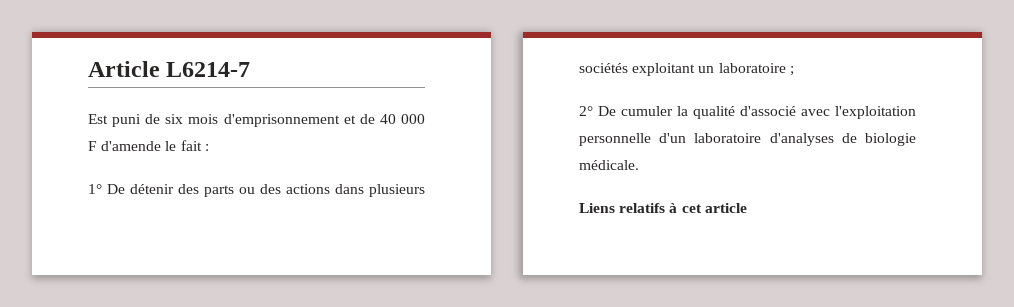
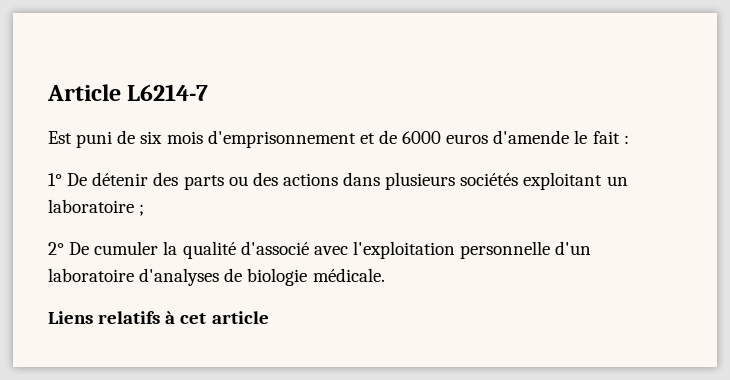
[379,114,425,124] [88,141,97,151] 40 000 F -> [402,131,489,144] 6000 euros

